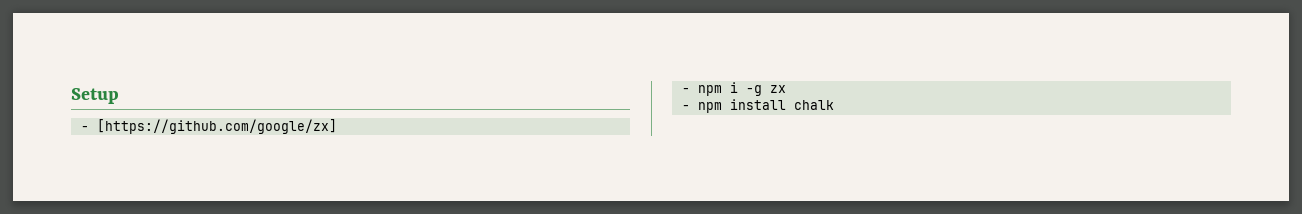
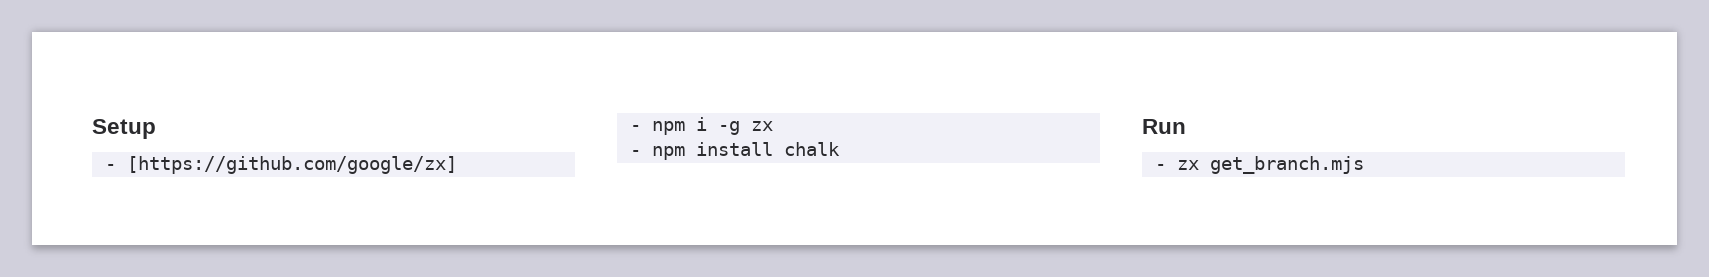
(834, 105) none -> [1142,119,1186,134] [1154,156,1364,174] // Run // - zx get_branch.mjs

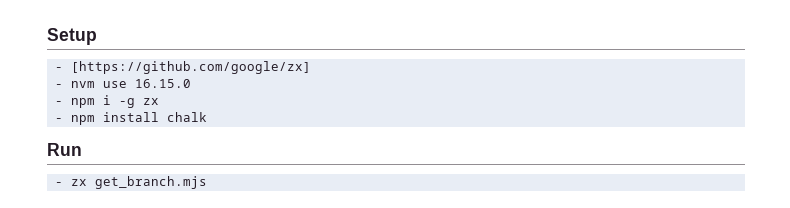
(457, 165) none -> [54,79,191,88] // - nvm use 16.15.0

